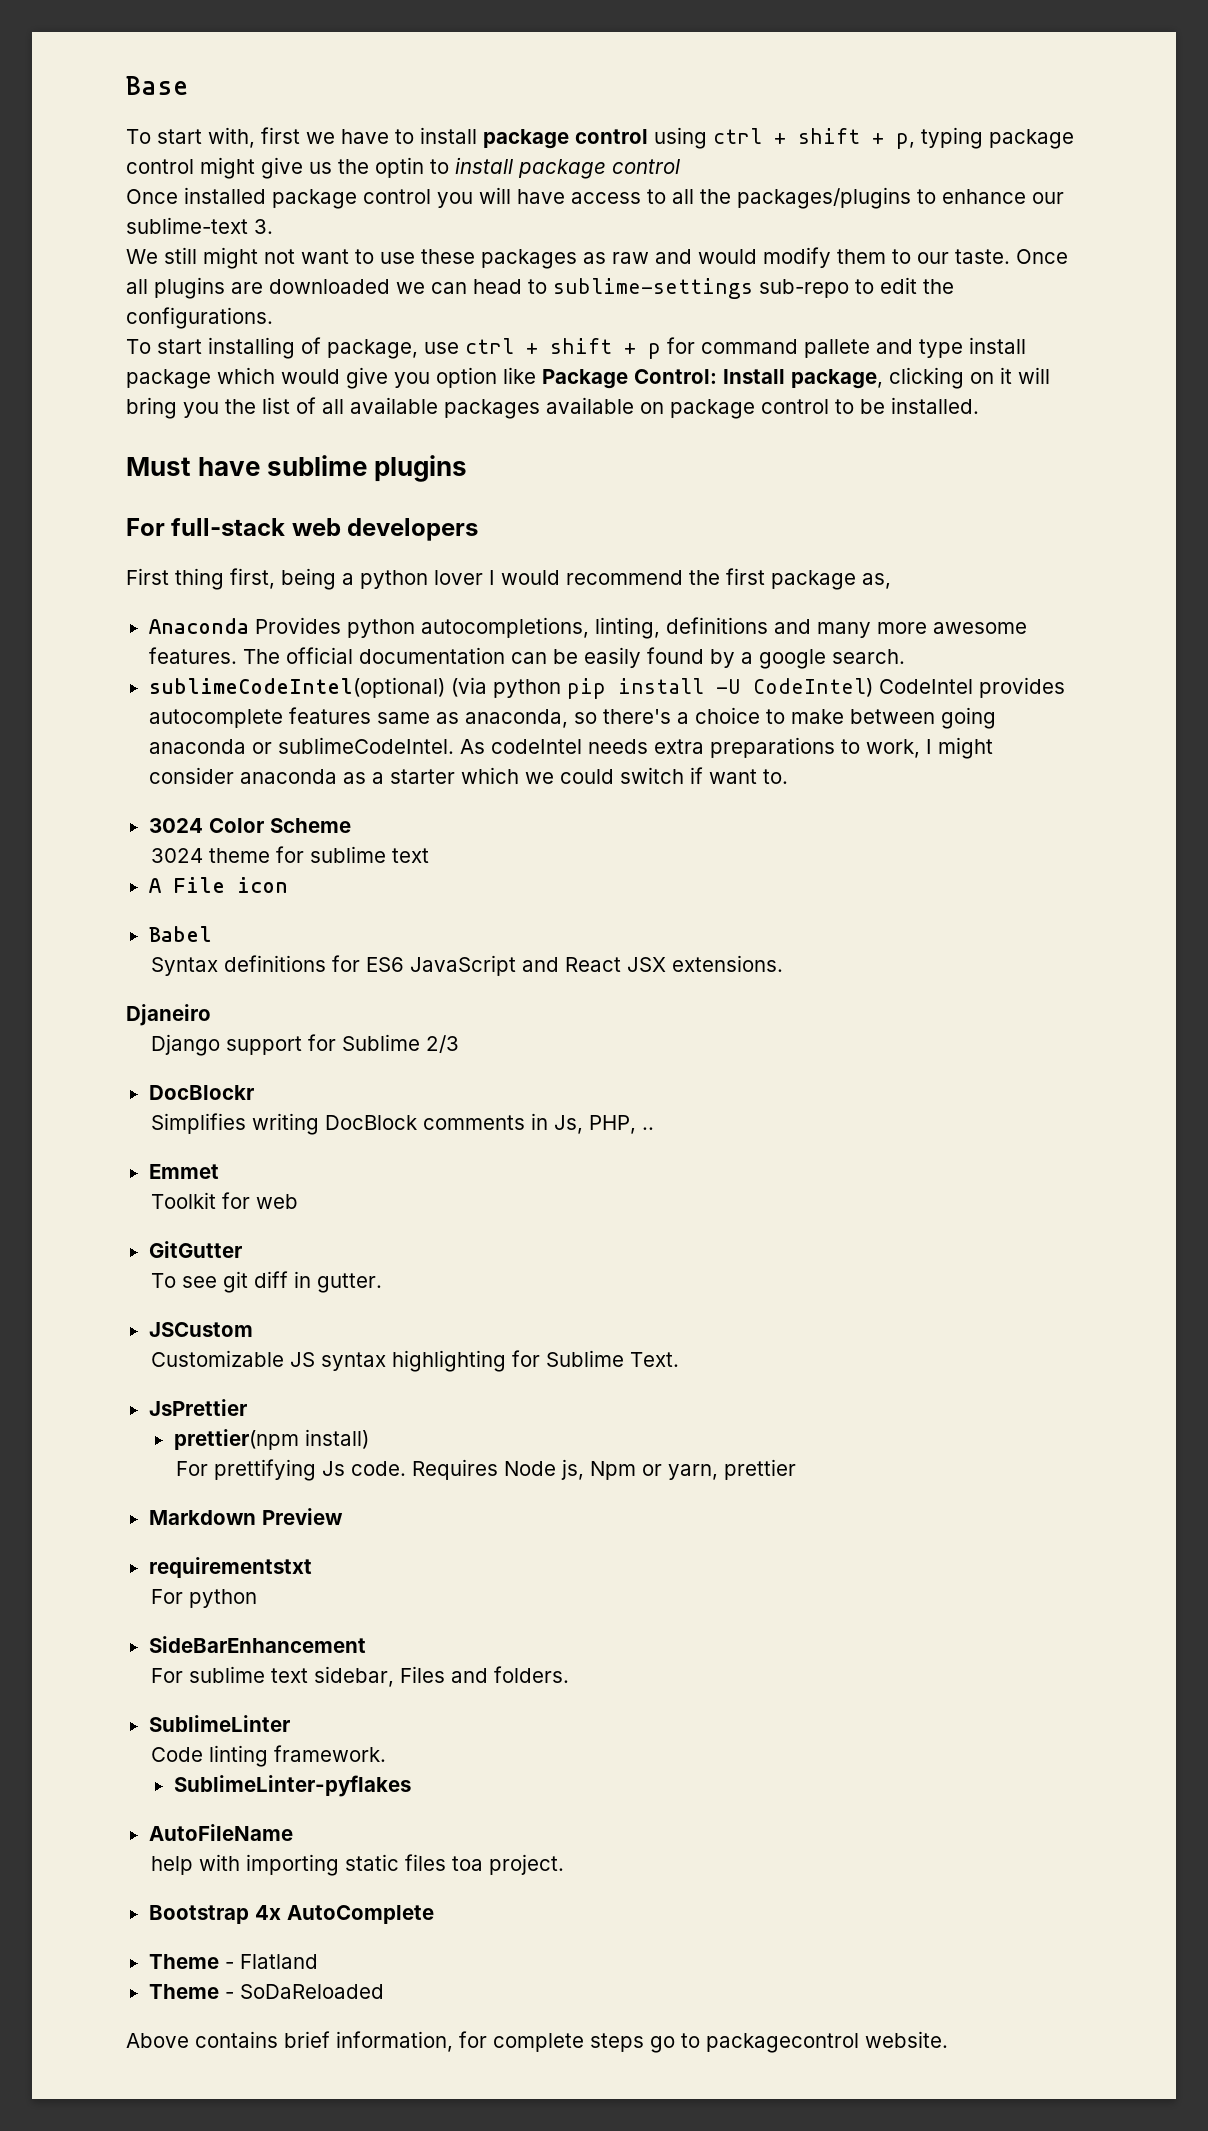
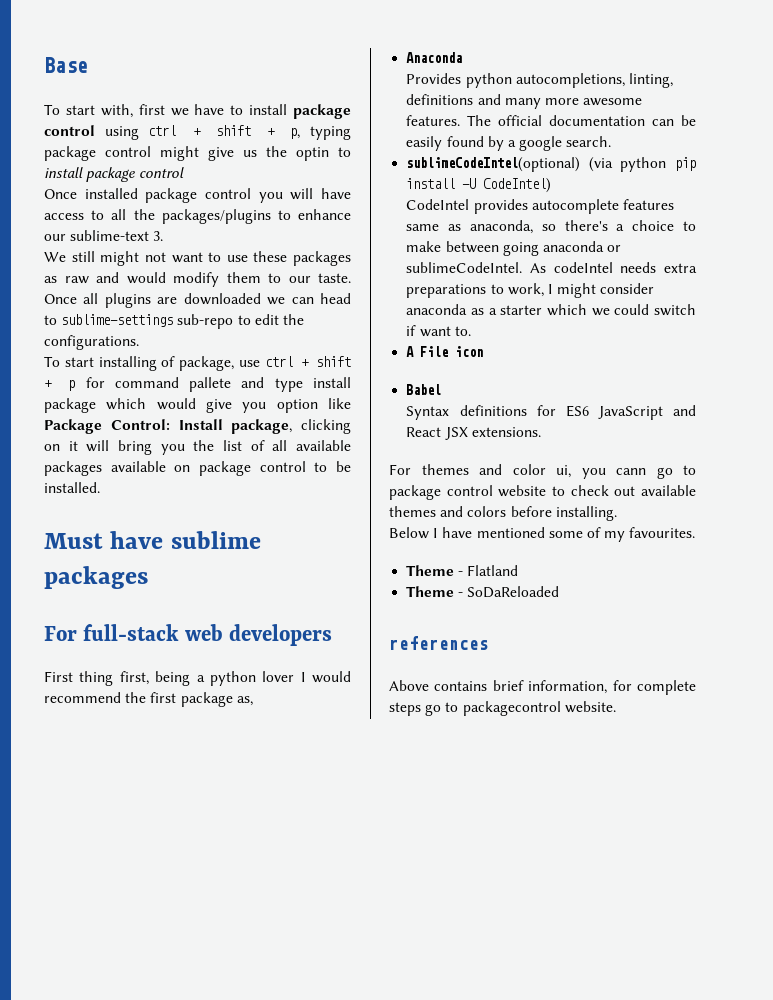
[374,455,468,482] plugins -> [44,566,148,589] packages
(249, 626) none -> (463, 57) //
(873, 687) none -> (552, 185) //
[148,818,351,833] [151,846,430,863] // 3024 Color Scheme // 3024 theme for sublime text -> (471, 331) none
[126,1004,211,1026] [151,1034,460,1056] [148,1085,254,1100] [151,1113,655,1135] [148,1164,219,1179] [151,1192,299,1209] [148,1241,242,1258] [151,1271,383,1293] [148,1322,253,1337] [151,1350,680,1372] [148,1399,247,1416] [173,1429,369,1450] [176,1459,797,1481] [148,1508,343,1525] [148,1557,312,1578] [151,1589,258,1608] [148,1636,366,1653] [151,1666,570,1687] [148,1715,290,1732] [151,1745,387,1767] [173,1775,411,1797] [148,1824,293,1841] [151,1854,565,1876] [148,1905,434,1924] Djaneiro // Django support for Sublime 2/3 // DocBlockr // Simplifies writing DocBlock comments in Js, PHP, .. // Emmet // Toolkit for web // GitGutter // To see git diff in gutter. // JSCustom // Customizable JS syntax highlighting for Sublime Text. // JsPrettier // prettier(npm install) // For prettifying Js code. Requires Node js, Npm or yarn, prettier // Markdown Preview // requirementstxt // For python // SideBarEnhancement // For sublime text sidebar, Files and folders. // SublimeLinter // Code linting framework. // SublimeLinter-pyflakes // AutoFileName // help with importing static files toa project. // Bootstrap 4x AutoComplete -> [389,464,696,479] [389,485,696,500] [389,506,617,521] [389,527,696,542] For themes and color ui, you cann go to package control website to check out available themes and colors before installing. // Below I have mentioned some of my favourites.
(384, 1991) none -> [389,636,489,650] // references

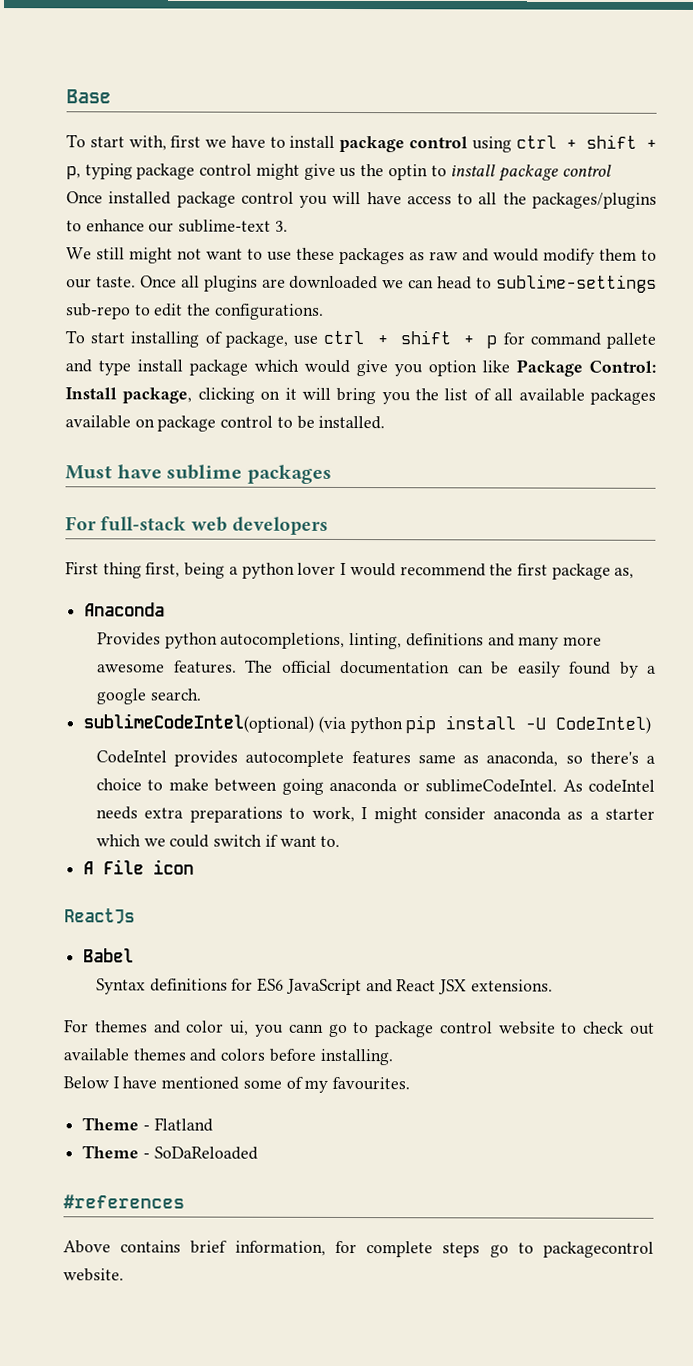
(484, 351) none -> [64,908,135,924] // ReactJs
[389,636,489,650] references -> [63,1194,185,1209] #references

